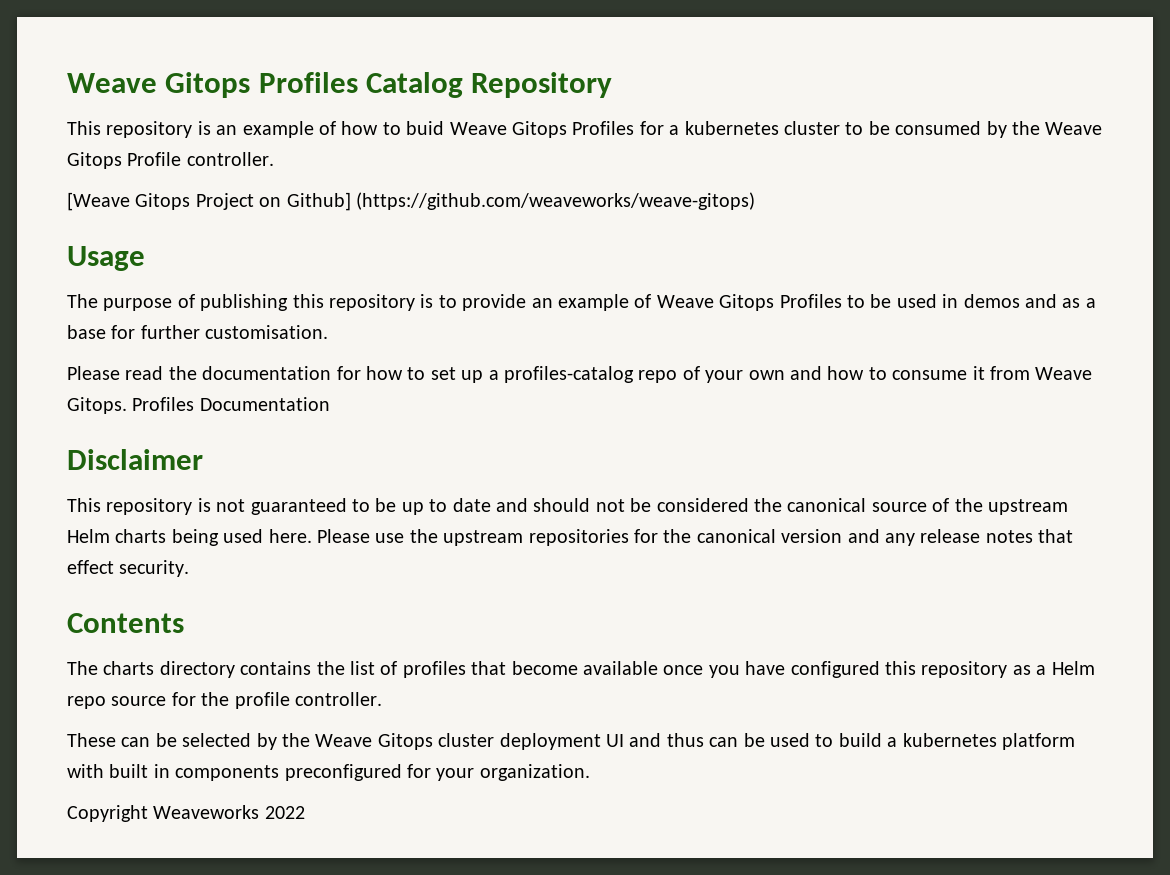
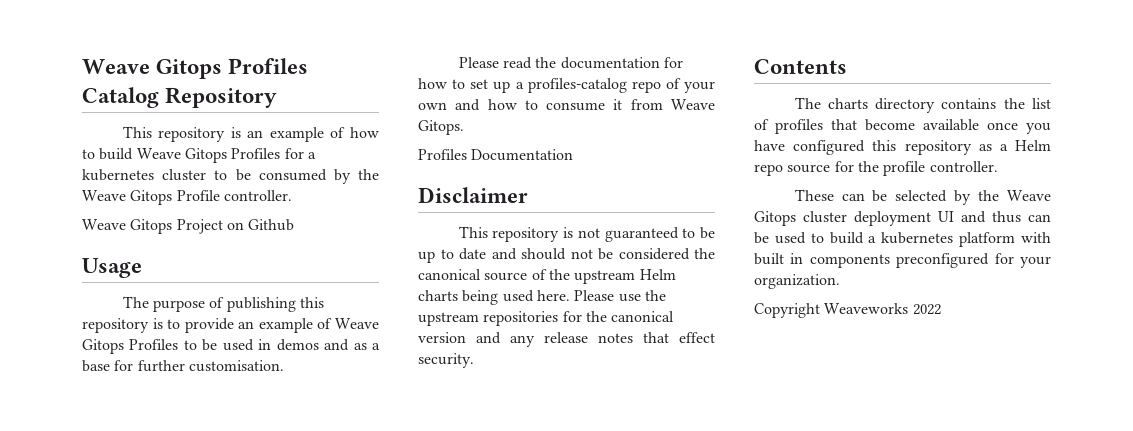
[406,121,445,135] buid -> [99,148,134,160] build
[67,192,130,211] [Weave -> [82,219,126,230] Weave
[286,192,755,211] Github] (https://github.com/weaveworks/weave-gitops) -> [248,219,295,231] Github
(127, 405) none -> (464, 127) //

